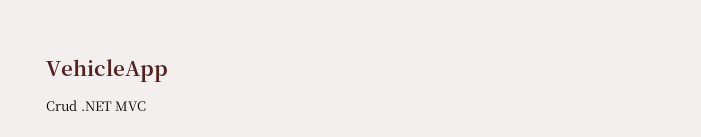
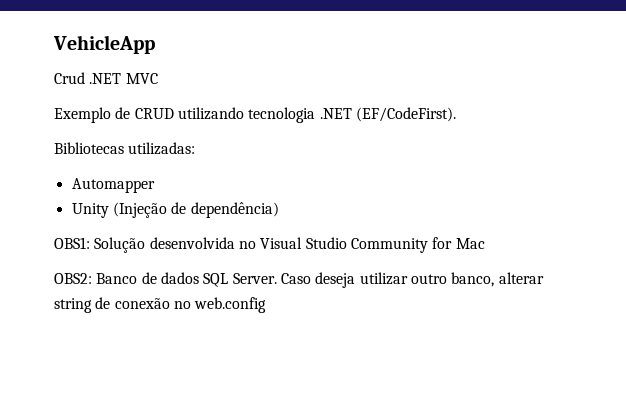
(147, 106) none -> [54,107,456,123] [54,142,196,155] [71,178,155,193] [71,202,279,218] [54,237,485,253] [54,272,544,288] [54,297,267,313] // Exemplo de CRUD utilizando tecnologia .NET (EF/CodeFirst). // Bibliotecas utilizadas: // Automapper // Unity (Injeção de dependência) // OBS1: Solução desenvolvida no Visual Studio Community for Mac // OBS2: Banco de dados SQL Server. Caso deseja utilizar outro banco, alterar string de conexão no web.config

